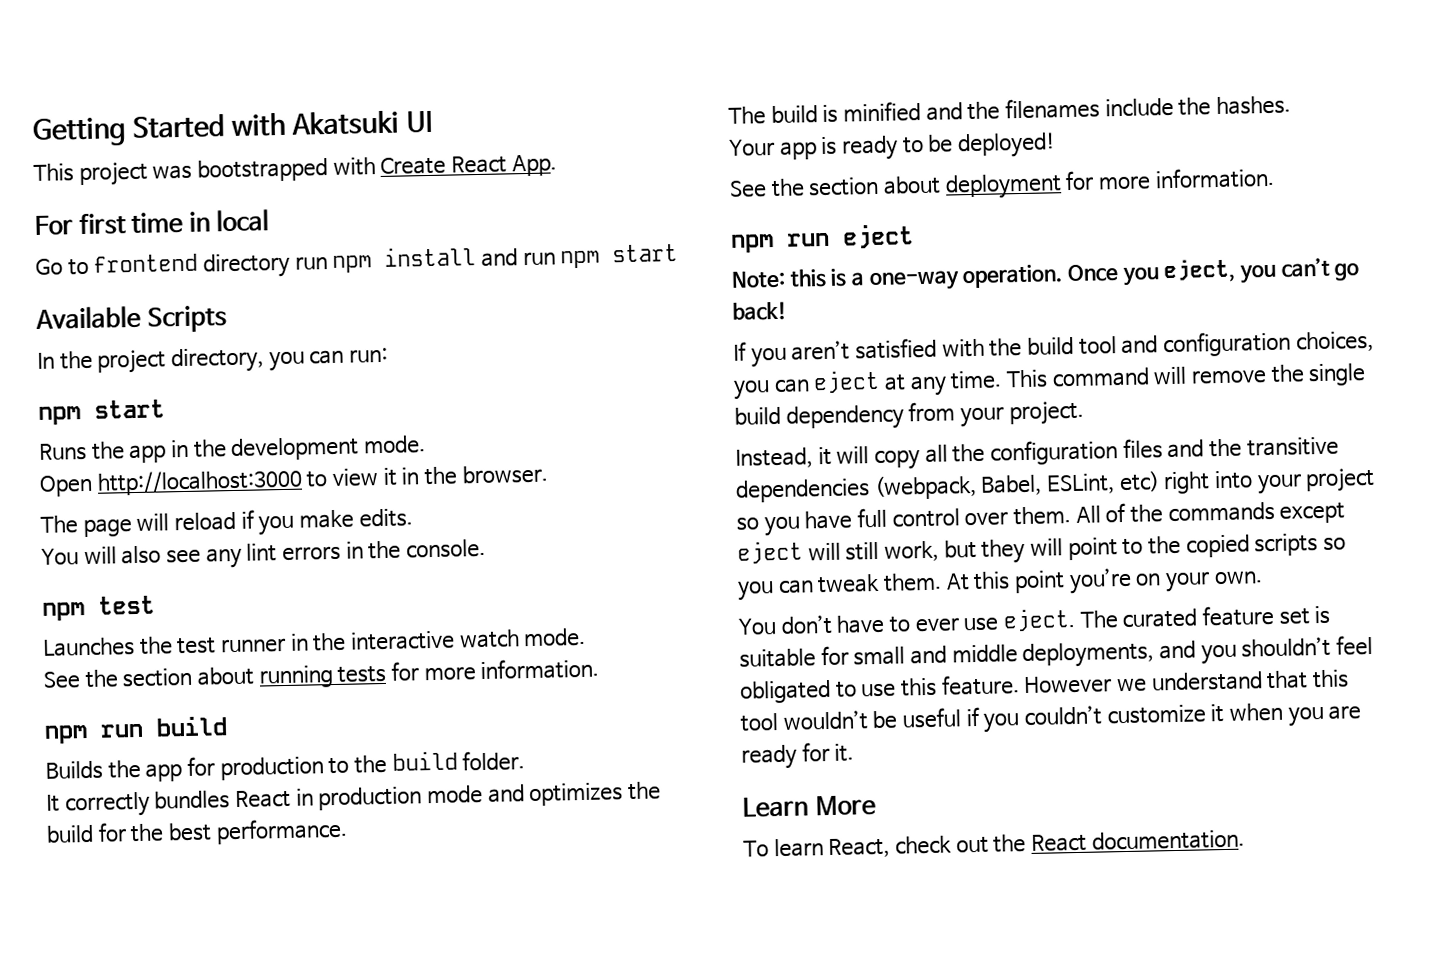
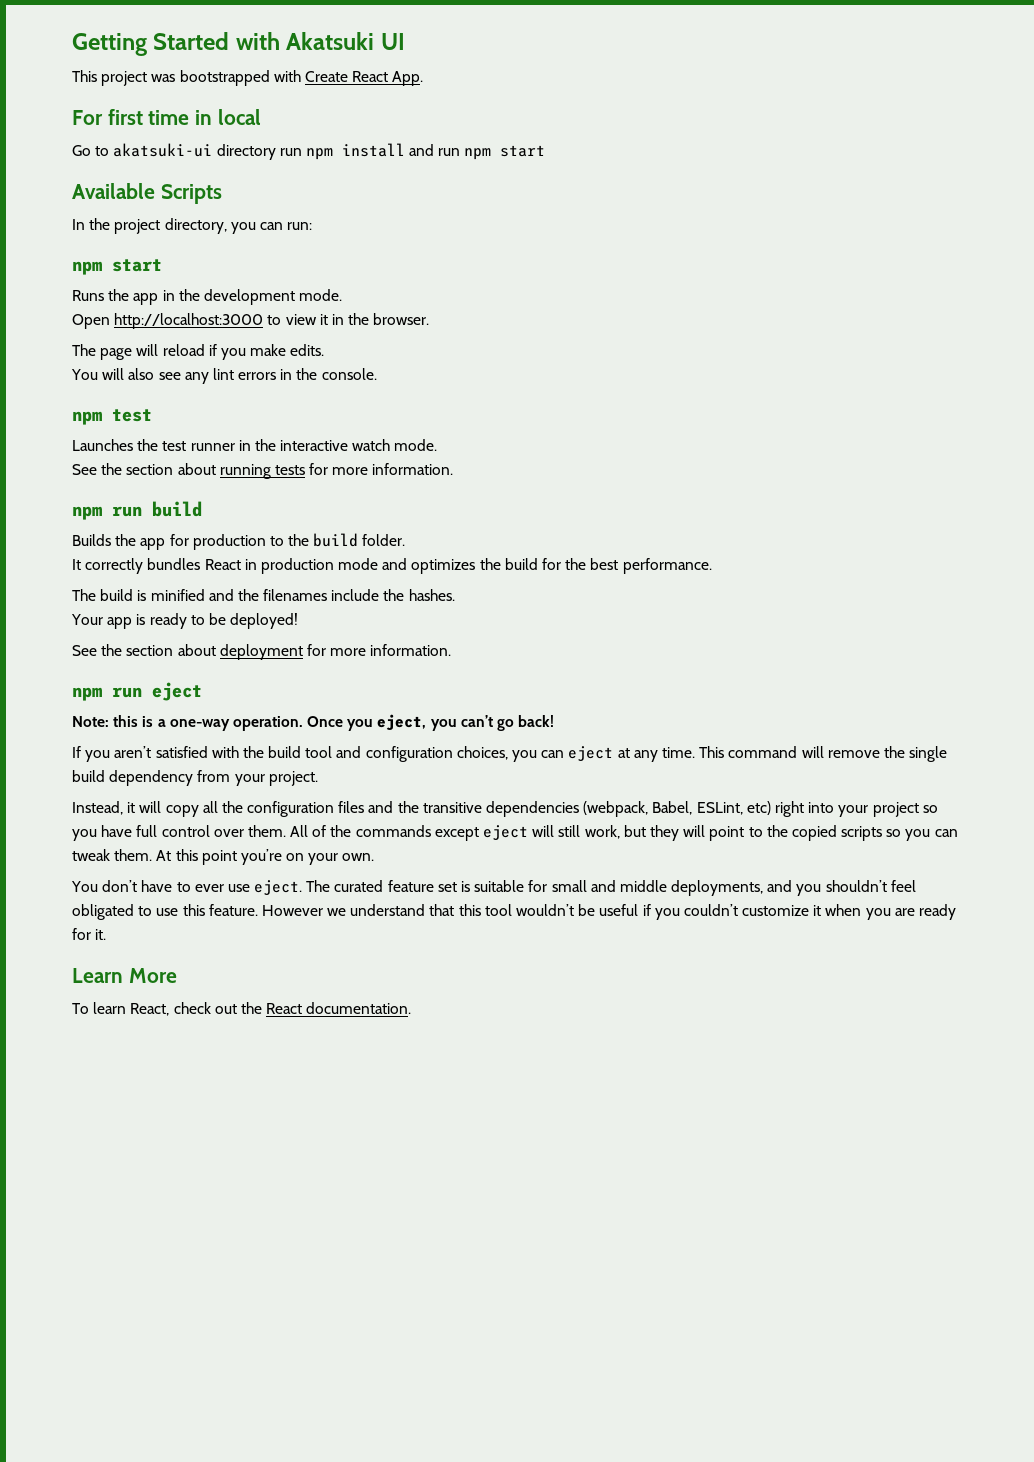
[93,253,199,273] frontend -> [113,143,213,157] akatsuki-ui

